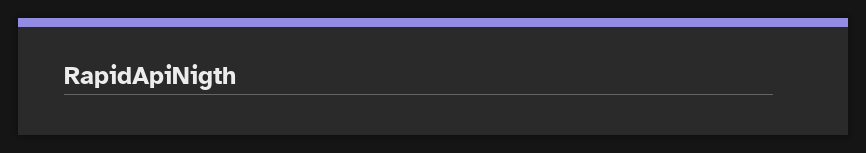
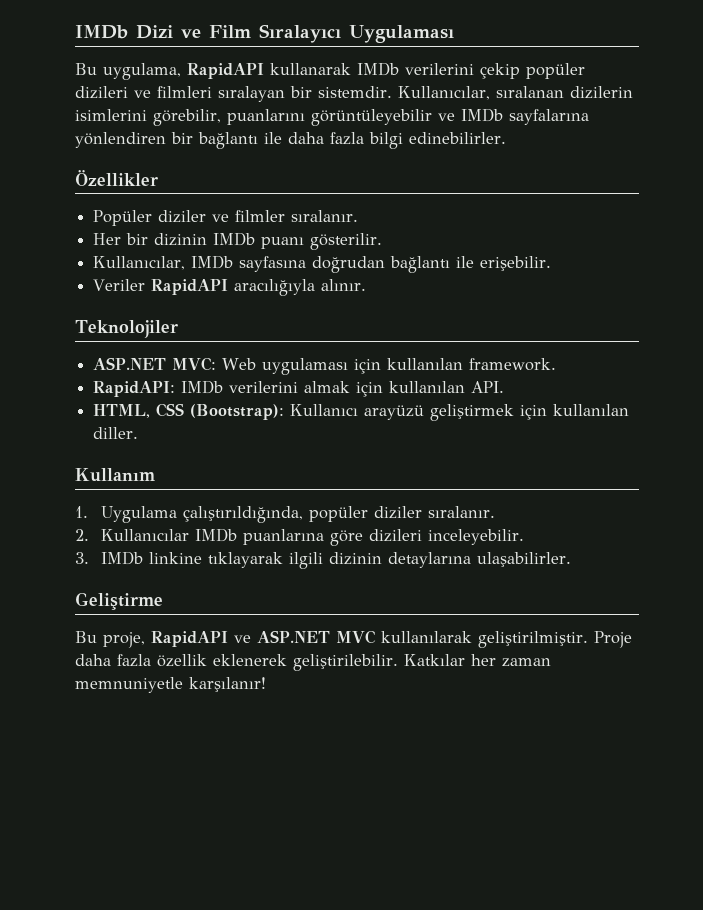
[64,64,236,90] RapidApiNigth -> [75,24,454,43] [75,62,585,80] [75,86,633,102] [75,108,589,126] [75,132,506,149] [75,170,158,186] [93,210,359,226] [93,232,383,250] [93,255,552,273] [93,279,367,296] [75,320,178,338] [93,357,557,375] [93,380,505,397] [93,403,630,421] [93,427,139,439] [75,468,155,482] [75,506,496,523] [75,528,525,546] [75,551,572,569] [75,592,163,610] [75,630,632,648] [75,654,551,671] [75,677,266,693] IMDb Dizi ve Film Sıralayıcı Uygulaması // Bu uygulama, RapidAPI kullanarak IMDb verilerini çekip popüler dizileri ve filmleri sıralayan bir sistemdir. Kullanıcılar, sıralanan dizilerin isimlerini görebilir, puanlarını görüntüleyebilir ve IMDb sayfalarına yönlendiren bir bağlantı ile daha fazla bilgi edinebilirler. // Özellikler // Popüler diziler ve filmler sıralanır. // Her bir dizinin IMDb puanı gösterilir. // Kullanıcılar, IMDb sayfasına doğrudan bağlantı ile erişebilir. // Veriler RapidAPI aracılığıyla alınır. // Teknolojiler // ASP.NET MVC: Web uygulaması için kullanılan framework. // RapidAPI: IMDb verilerini almak için kullanılan API. // HTML, CSS (Bootstrap): Kullanıcı arayüzü geliştirmek için kullanılan diller. // Kullanım // 1. Uygulama çalıştırıldığında, popüler diziler sıralanır. // 2. Kullanıcılar IMDb puanlarına göre dizileri inceleyebilir. // 3. IMDb linkine tıklayarak ilgili dizinin detaylarına ulaşabilirler. // Geliştirme // Bu proje, RapidAPI ve ASP.NET MVC kullanılarak geliştirilmiştir. Proje daha fazla özellik eklenerek geliştirilebilir. Katkılar her zaman memnuniyetle karşılanır!

